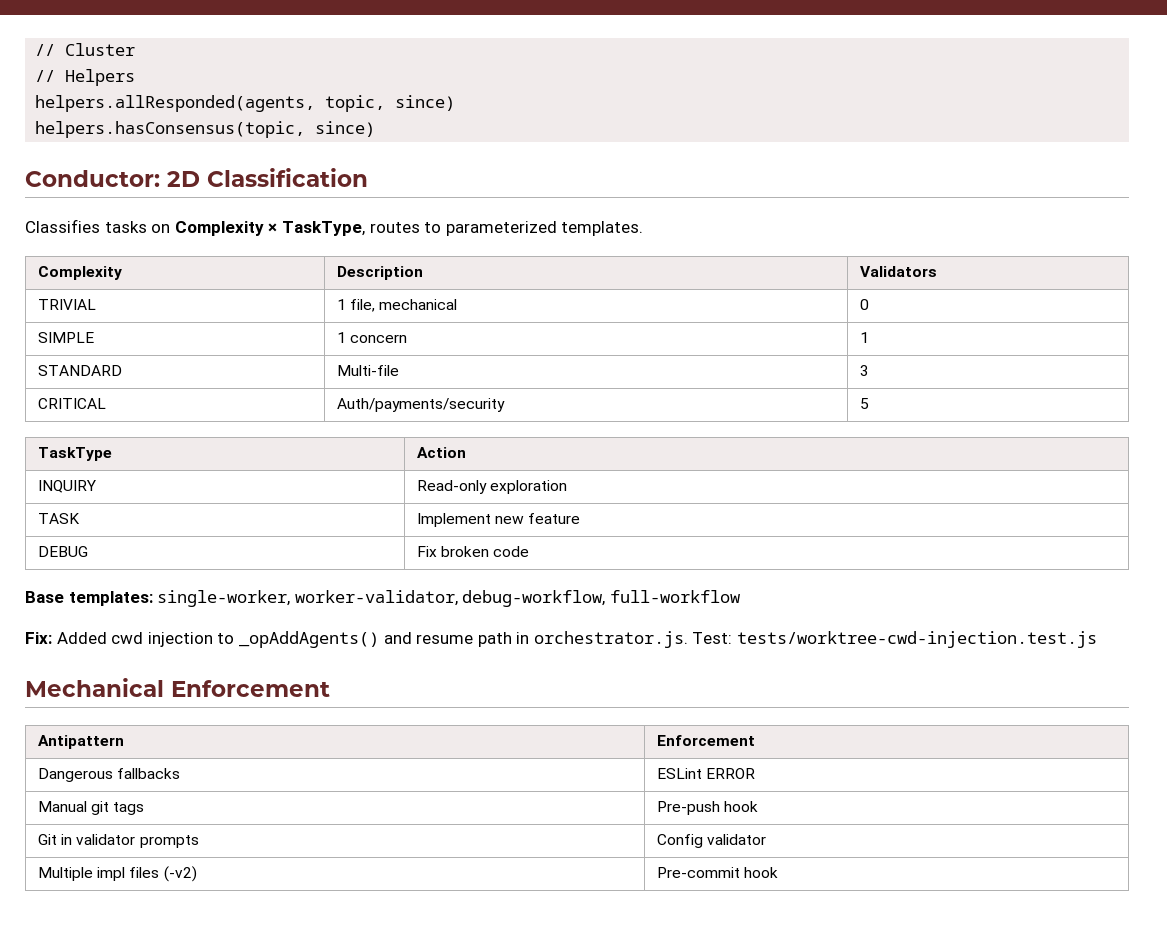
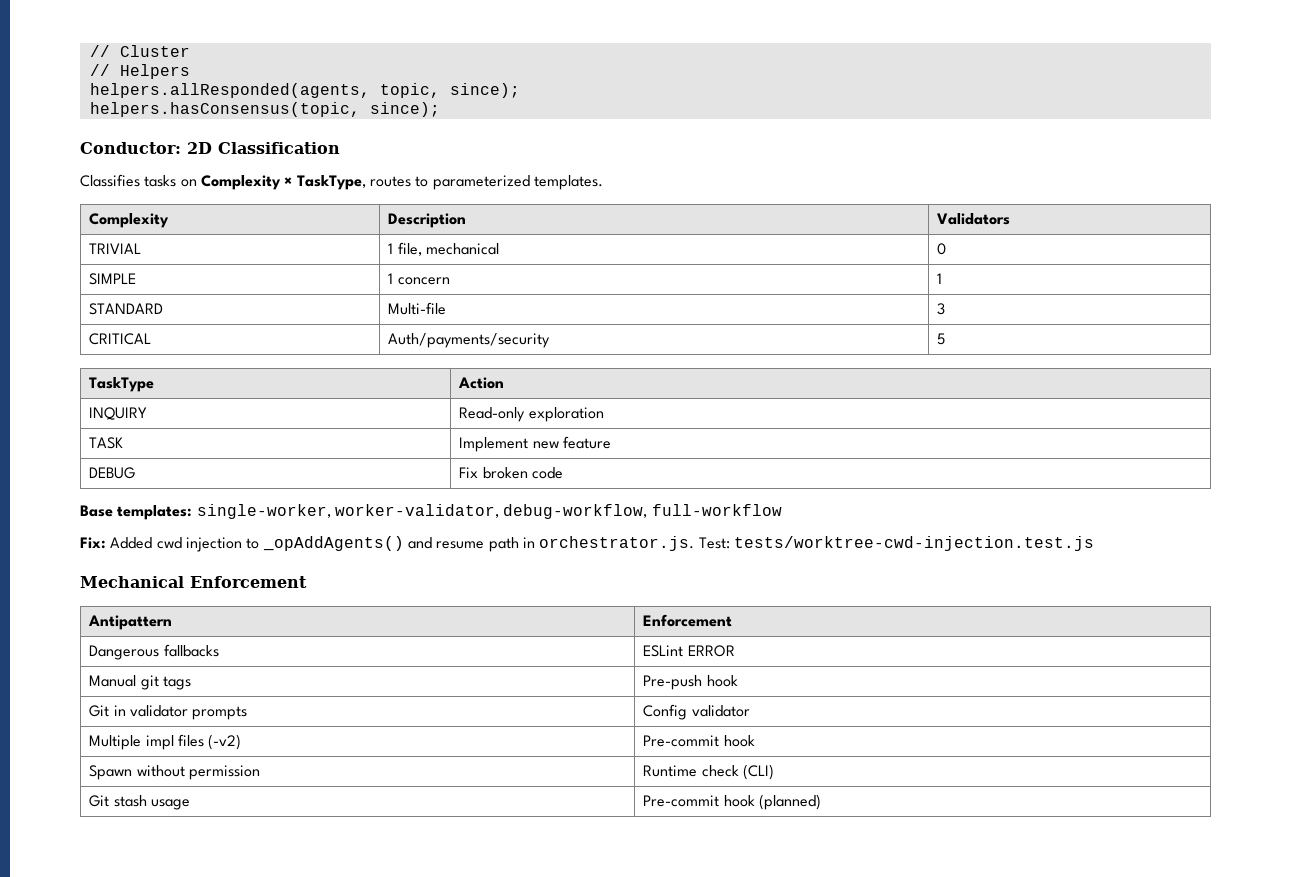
[395,95,456,111] since) -> [449,83,520,98] since);
[315,121,376,137] since) -> [369,102,440,117] since);
(779, 872) none -> [89,765,261,780] [643,764,775,780] [89,795,191,810] [643,794,822,810] // Spawn without permission | Runtime check (CLI) // Git stash usage | Pre-commit hook (planned)

